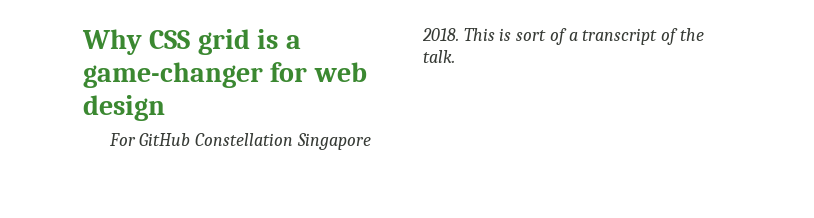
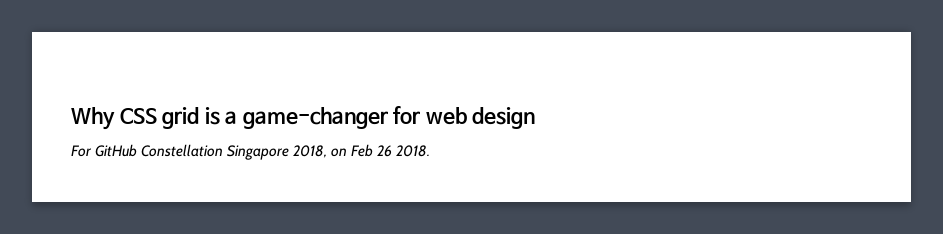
[422,28,704,45] [423,50,455,63] 2018. This is sort of a transcript of the talk. -> [293,144,431,158] 2018, on Feb 26 2018.

